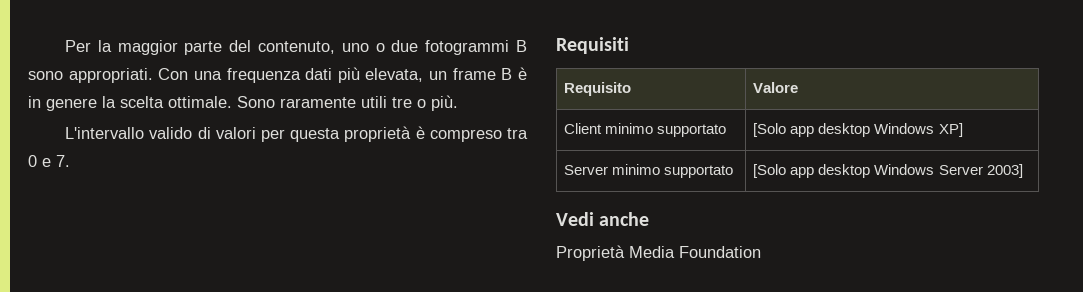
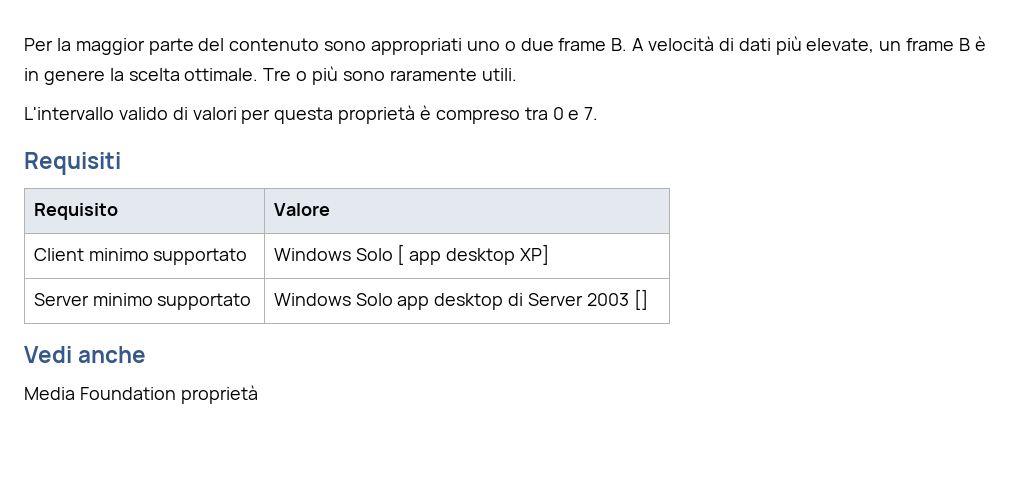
[258,40,527,55] [28,68,301,83] contenuto, uno o due fotogrammi B sono appropriati. Con una frequenza -> [229,36,734,55] contenuto sono appropriati uno o due frame B. A velocità di
[365,68,424,82] elevata, -> [806,38,875,53] elevate,
[237,95,458,111] Sono raramente utili tre o più. -> [263,66,517,85] Tre o più sono raramente utili.
[753,123,935,137] [Solo app desktop Windows -> [273,244,516,265] Windows Solo [ app desktop
[753,164,1023,178] [Solo app desktop Windows Server 2003] -> [273,289,648,310] Windows Solo app desktop di Server 2003 []
[556,245,625,261] Proprietà -> (147, 354) none
(761, 252) none -> [180,385,258,404] proprietà

